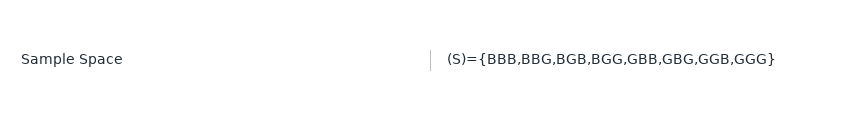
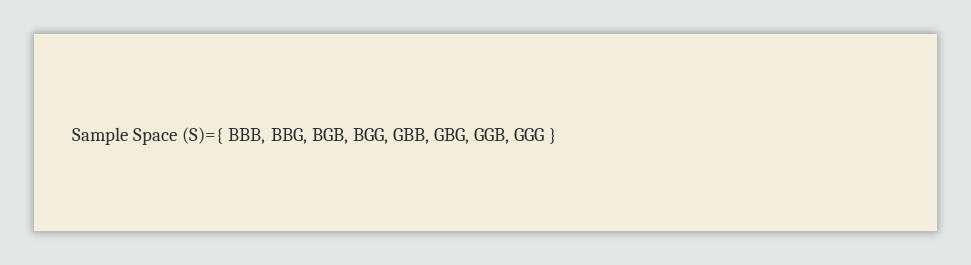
[447,53,776,66] (S)={BBB,BBG,BGB,BGG,GBB,GBG,GGB,GGG} -> [182,127,557,144] (S)={ BBB, BBG, BGB, BGG, GBB, GBG, GGB, GGG }

